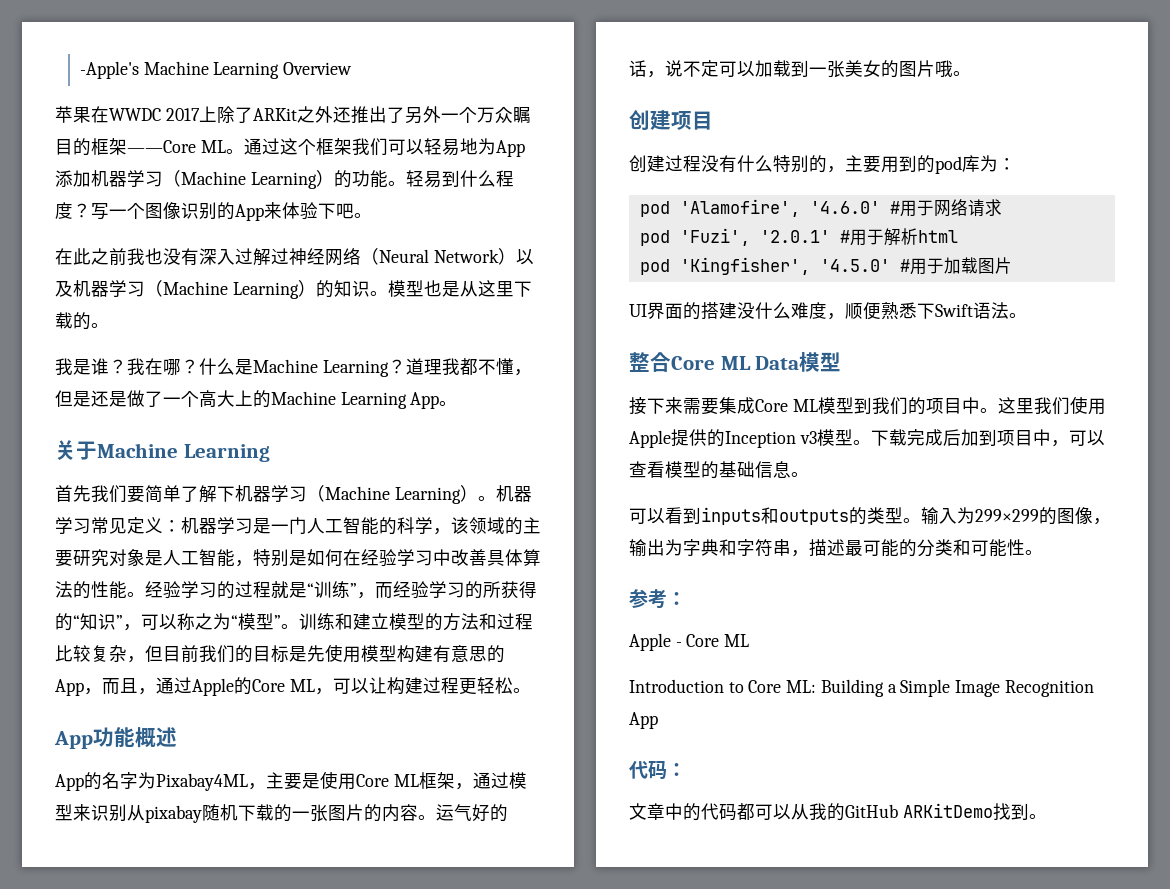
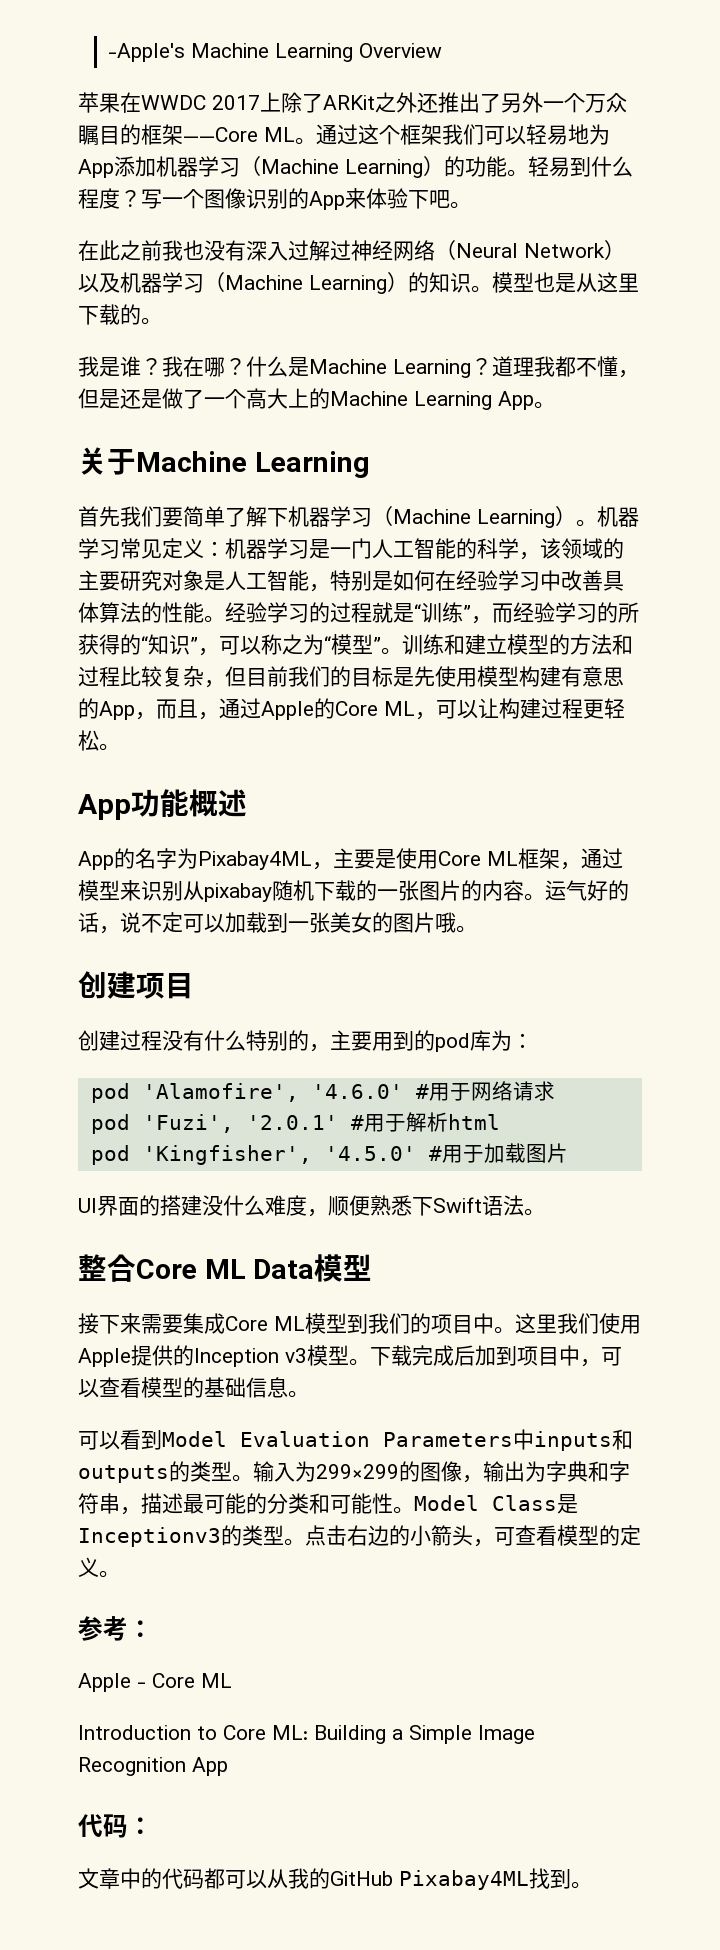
(701, 515) none -> [162,1429,534,1450] Model Evaluation Parameters中
(1043, 552) none -> [414,1494,578,1514] [78,1525,641,1547] [78,1557,120,1578] Model Class是Inceptionv3的类型。点击右边的小箭头，可查看模型的定义。
[902,803,993,818] ARKitDemo -> [399,1870,529,1890] Pixabay4ML

